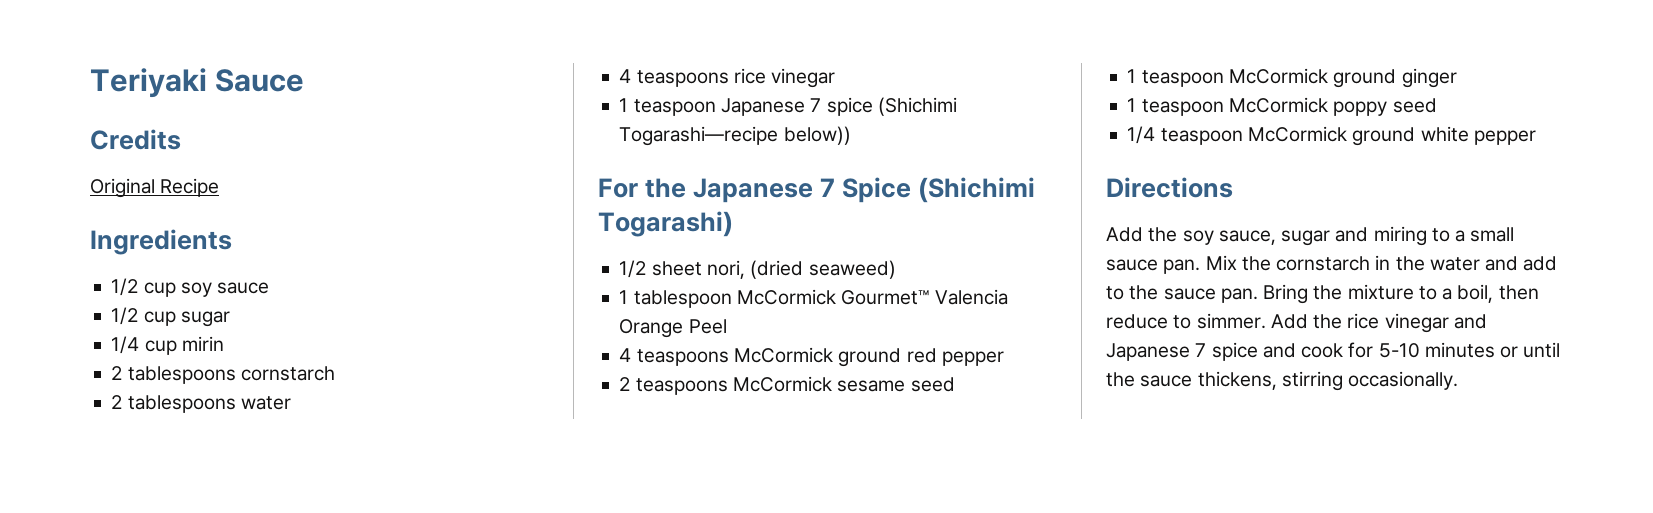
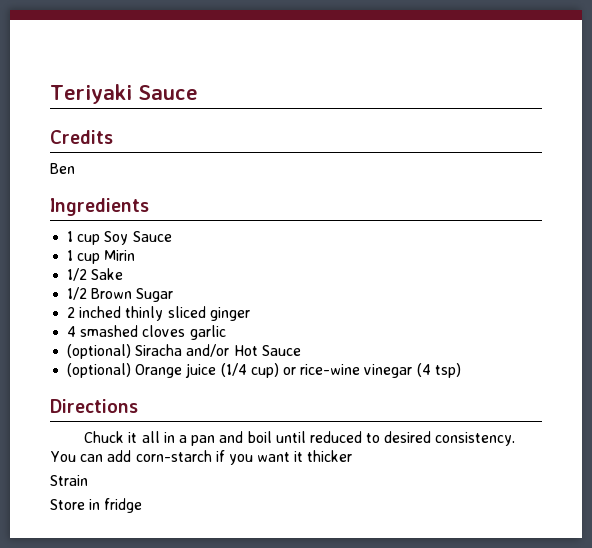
[90,178,220,198] Original Recipe -> [50,163,75,174] Ben
[111,278,270,297] [111,307,230,327] [111,336,224,355] [111,366,335,384] [111,395,291,413] [619,68,836,88] [619,97,957,116] [619,126,851,146] [598,177,1036,203] [598,211,733,237] [619,260,896,279] [619,289,1008,308] [619,319,727,338] [619,347,1004,367] [619,376,955,395] [1127,68,1457,88] [1127,97,1437,116] [1127,126,1536,146] [1106,177,1233,198] [1106,226,1515,246] [1106,255,1558,274] [1106,284,1539,304] [1106,313,1487,333] [1106,342,1561,361] [1106,371,1459,391] 1/2 cup soy sauce // 1/2 cup sugar // 1/4 cup mirin // 2 tablespoons cornstarch // 2 tablespoons water // 4 teaspoons rice vinegar // 1 teaspoon Japanese 7 spice (Shichimi Togarashi—recipe below)) // For the Japanese 7 Spice (Shichimi Togarashi) // 1/2 sheet nori, (dried seaweed) // 1 tablespoon McCormick Gourmet™ Valencia Orange Peel // 4 teaspoons McCormick ground red pepper // 2 teaspoons McCormick sesame seed // 1 teaspoon McCormick ground ginger // 1 teaspoon McCormick poppy seed // 1/4 teaspoon McCormick ground white pepper // Directions // Add the soy sauce, sugar and miring to a small sauce pan. Mix the cornstarch in the water and add to the sauce pan. Bring the mixture to a boil, then reduce to simmer. Add the rice vinegar and Japanese 7 spice and cook for 5-10 minutes or until the sauce thickens, stirring occasionally. -> [67,231,172,245] [67,250,136,264] [67,268,124,281] [67,287,174,302] [67,306,250,321] [67,325,226,340] [67,344,301,359] [67,363,461,378] [50,399,138,413] [84,431,516,446] [50,450,353,465] [50,475,88,486] [50,498,143,513] 1 cup Soy Sauce // 1 cup Mirin // 1/2 Sake // 1/2 Brown Sugar // 2 inched thinly sliced ginger // 4 smashed cloves garlic // (optional) Siracha and/or Hot Sauce // (optional) Orange juice (1/4 cup) or rice-wine vinegar (4 tsp) // Directions // Chuck it all in a pan and boil until reduced to desired consistency. You can add corn-starch if you want it thicker // Strain // Store in fridge

